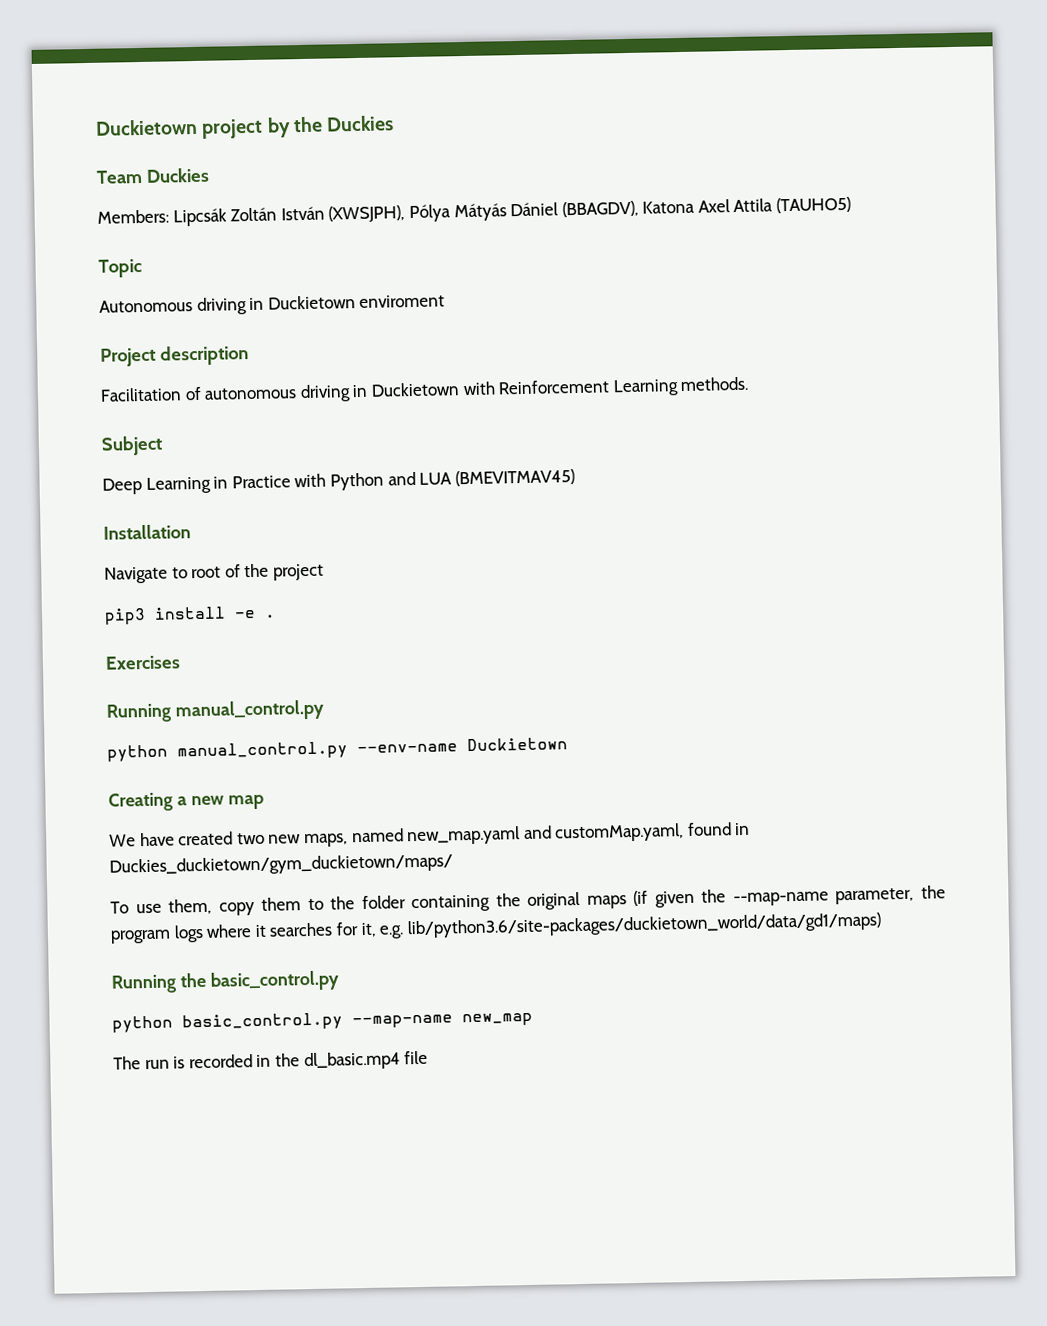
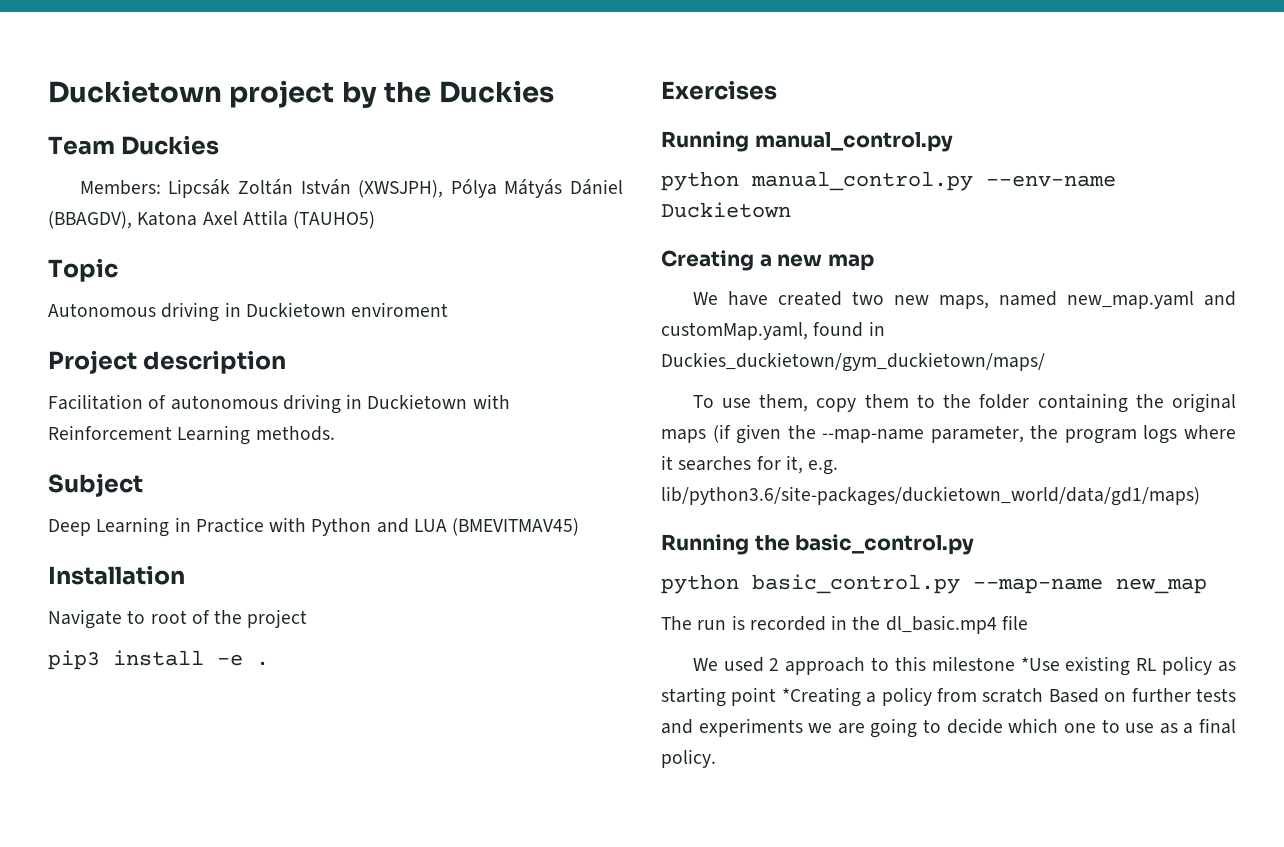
(429, 1057) none -> [692,656,1236,676] [661,687,1236,707] [661,718,1236,738] [661,749,716,768] // We used 2 approach to this milestone *Use existing RL policy as starting point *Creating a policy from scratch Based on further tests and experiments we are going to decide which one to use as a final policy.

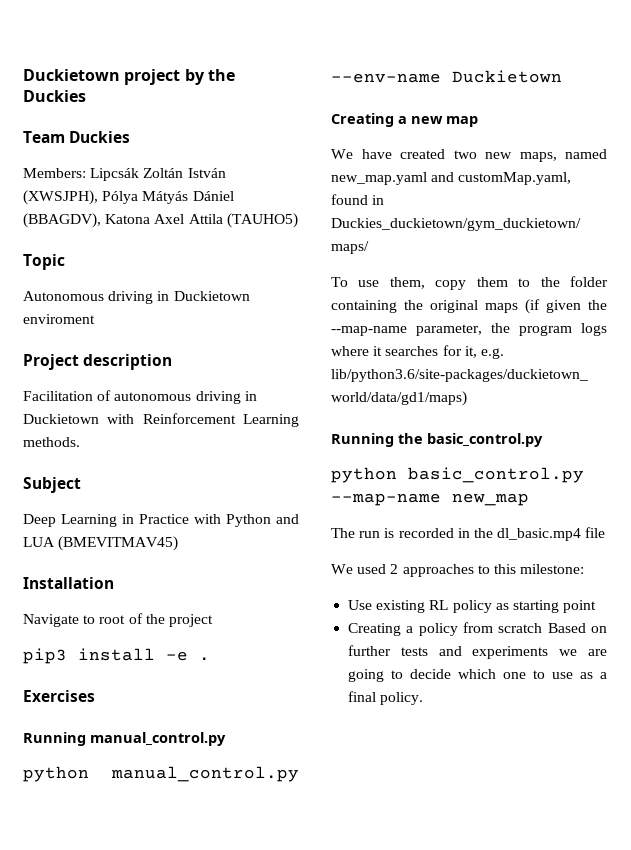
[785,657,866,675] approach -> [402,564,474,577] approaches
[931,656,1060,671] milestone *Use -> [520,564,585,574] [348,600,373,610] milestone: // Use
[781,687,861,707] *Creating -> [348,623,402,636] // Creating

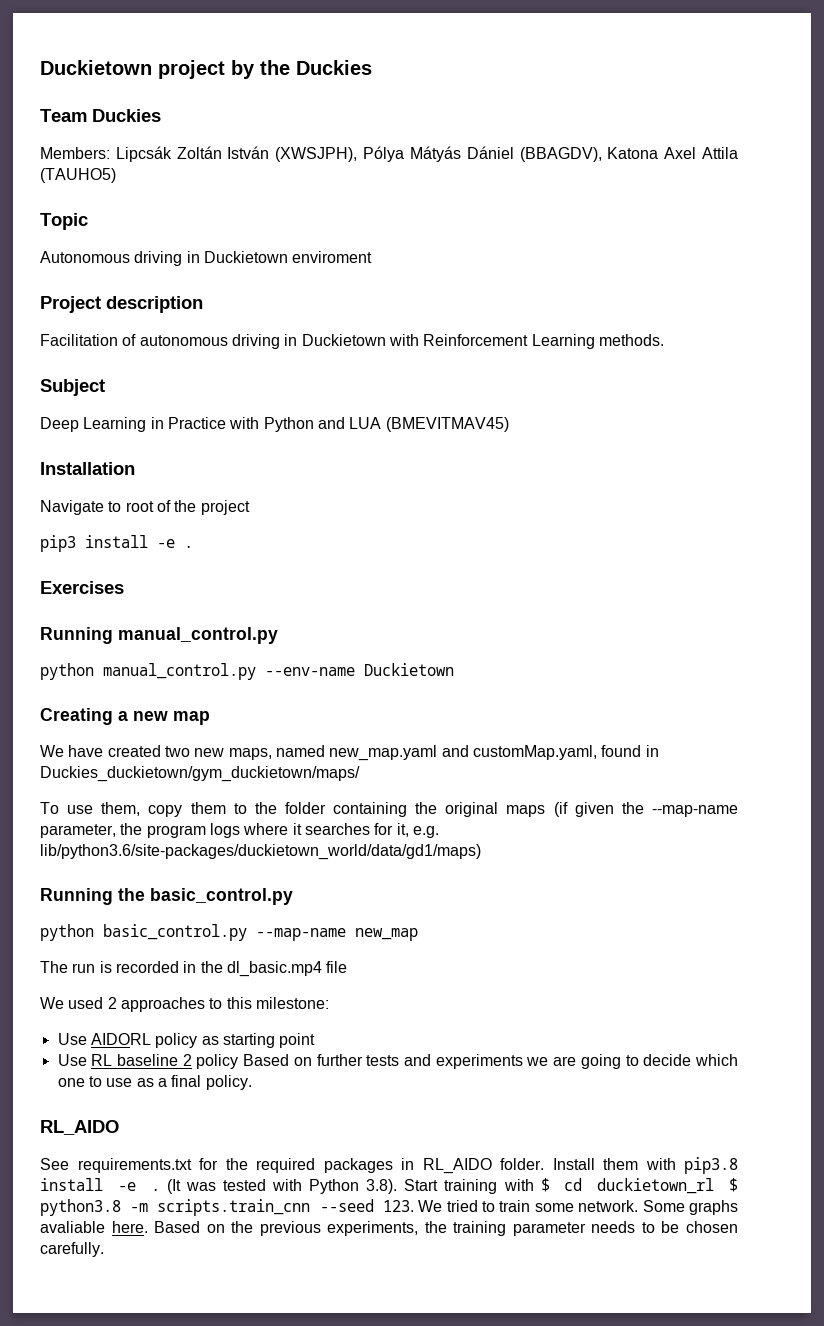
[376,600,449,613] existing RL -> [90,1033,151,1045] AIDORL
[348,622,543,636] Creating a policy from scratch -> [57,1054,239,1069] Use RL baseline 2 policy
(424, 698) none -> [40,1120,119,1135] [40,1157,738,1174] [40,1178,738,1194] [40,1199,739,1216] [40,1221,739,1236] [40,1242,104,1257] // RL_AIDO // See requirements.txt for the required packages in RL_AIDO folder. Install them with pip3.8 install -e . (It was tested with Python 3.8). Start training with $ cd duckietown_rl $ python3.8 -m scripts.train_cnn --seed 123. We tried to train some network. Some graphs avaliable here. Based on the previous experiments, the training parameter needs to be chosen carefully.

